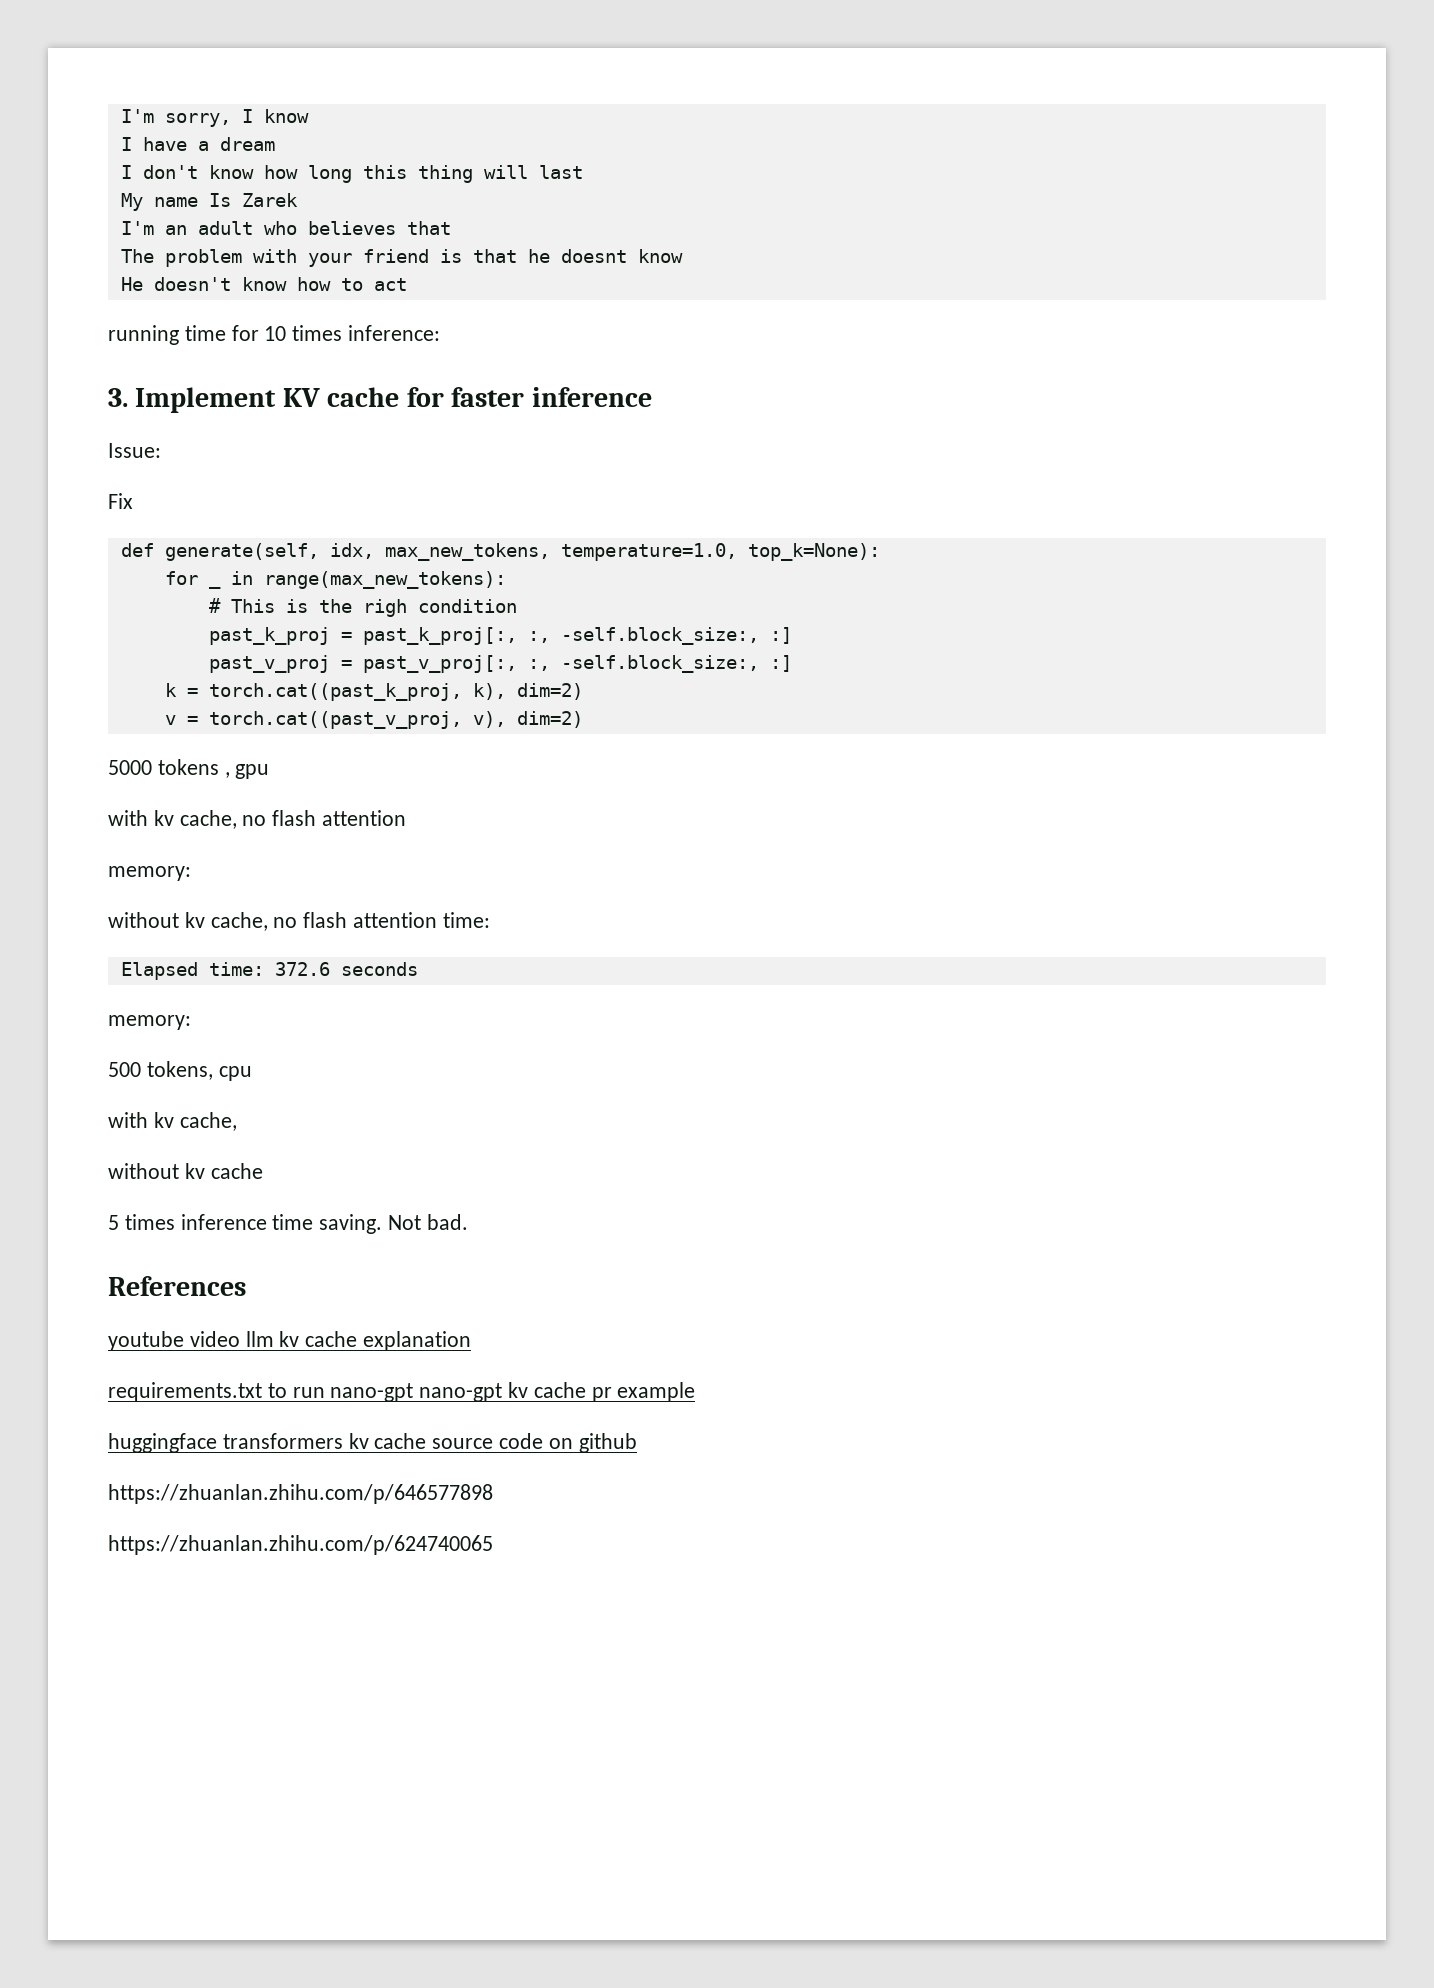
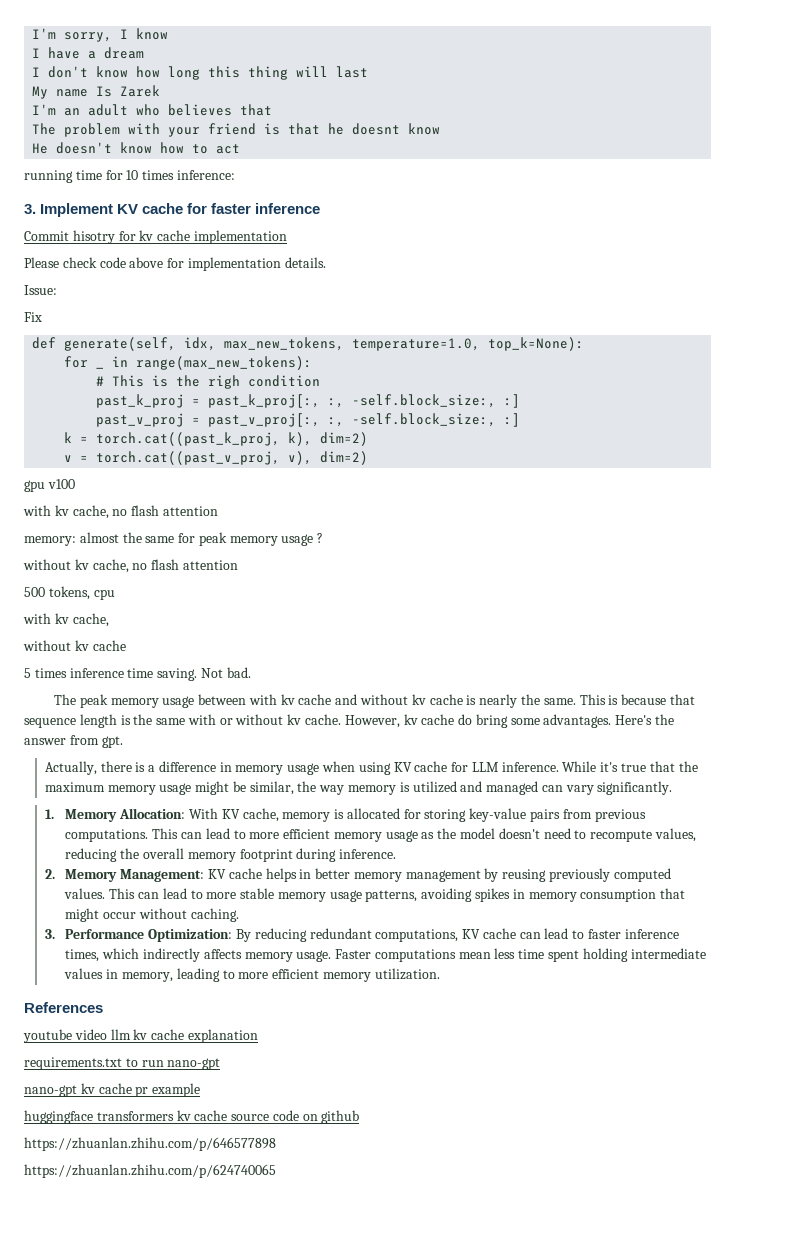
(652, 397) none -> [24,230,287,244] [24,257,326,271] // Commit hisotry for kv cache implementation // Please check code above for implementation details.
[108,759,230,778] 5000 tokens , -> (369, 458) none
(270, 771) none -> [47,479,75,489] v100
(191, 873) none -> [79,532,324,546] almost the same for peak memory usage ?
[442,912,490,928] [120,962,418,980] [108,1015,191,1030] time: // Elapsed time: 372.6 seconds // memory: -> (238, 565) none
(468, 1222) none -> [54,694,695,708] [24,714,675,728] [24,735,123,748] [44,761,698,775] [44,781,673,795] [44,808,646,822] [65,828,696,842] [65,848,397,862] [44,868,671,882] [64,888,686,902] [65,908,239,922] [44,928,679,942] [65,948,706,962] [64,968,440,982] // The peak memory usage between with kv cache and without kv cache is nearly the same. This is because that sequence length is the same with or without kv cache. However, kv cache do bring some advantages. Here's the answer from gpt. // Actually, there is a difference in memory usage when using KV cache for LLM inference. While it's true that the maximum memory usage might be similar, the way memory is utilized and managed can vary significantly. // 1. Memory Allocation: With KV cache, memory is allocated for storing key-value pairs from previous computations. This can lead to more efficient memory usage as the model doesn't need to recompute values, reducing the overall memory footprint during inference. // 2. Memory Management: KV cache helps in better memory management by reusing previously computed values. This can lead to more stable memory usage patterns, avoiding spikes in memory consumption that might occur without caching. // 3. Performance Optimization: By reducing redundant computations, KV cache can lead to faster inference times, which indirectly affects memory usage. Faster computations mean less time spent holding intermediate values in memory, leading to more efficient memory utilization.
(414, 1392) none -> (221, 1064) //

